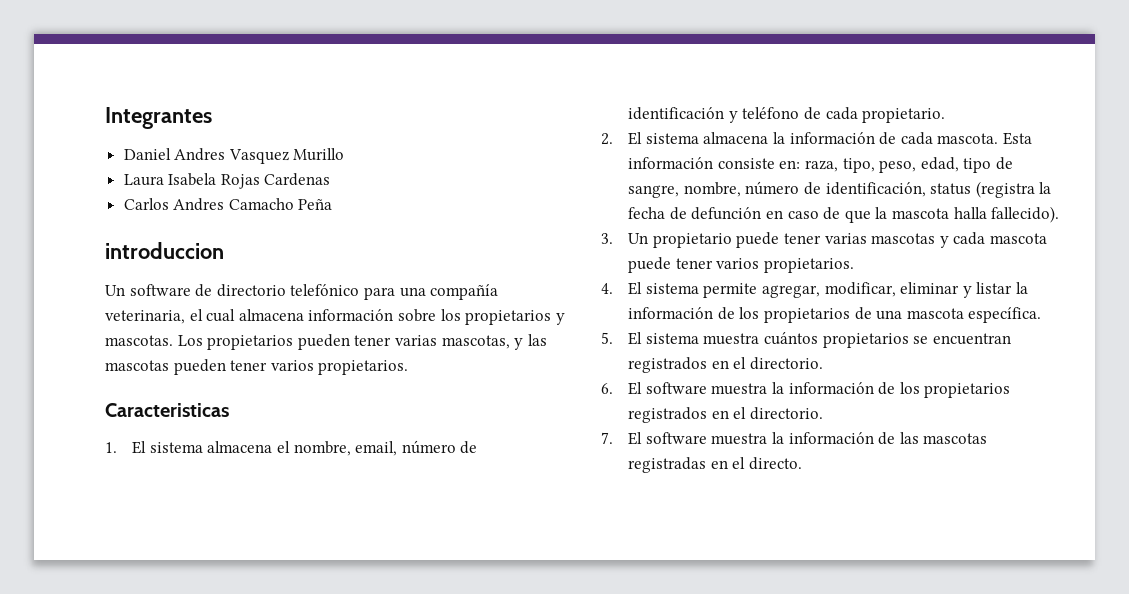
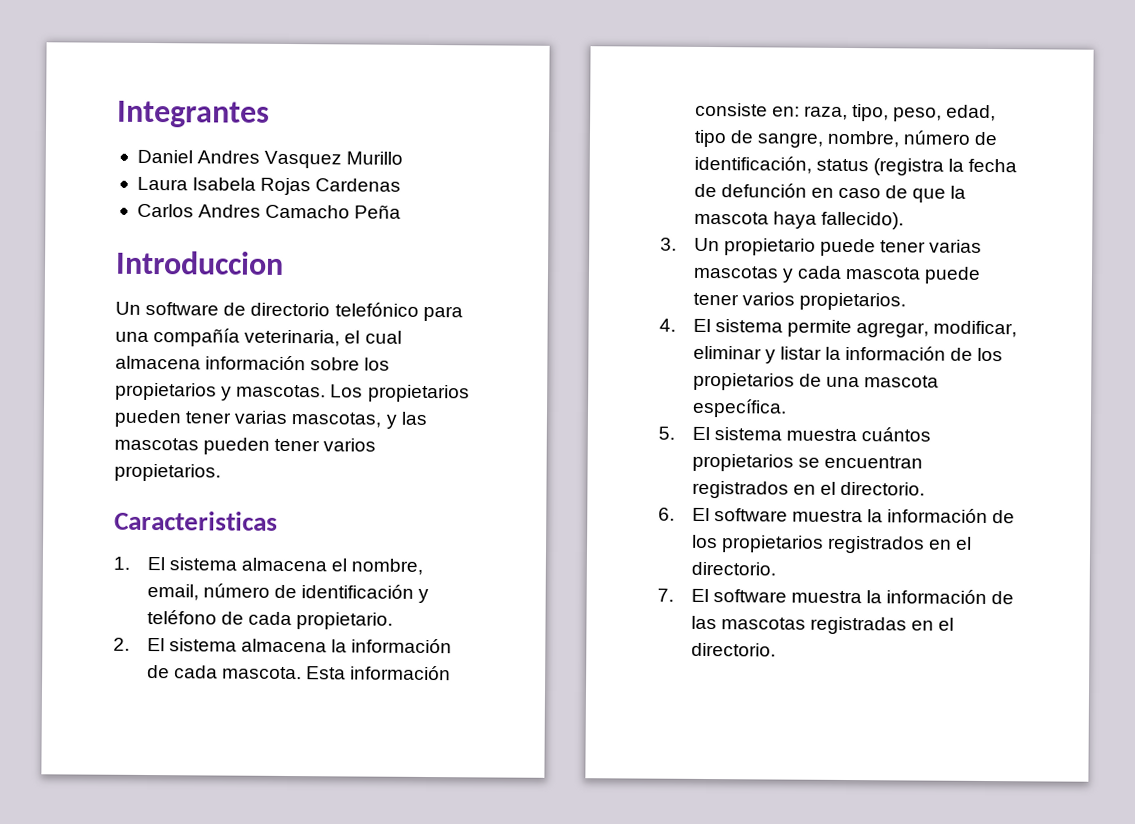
[105,242,224,259] introduccion -> [115,250,284,275] Introduccion
[953,207,987,219] halla -> [772,211,817,229] haya
[749,457,803,470] directo. -> [690,642,776,657] directorio.

